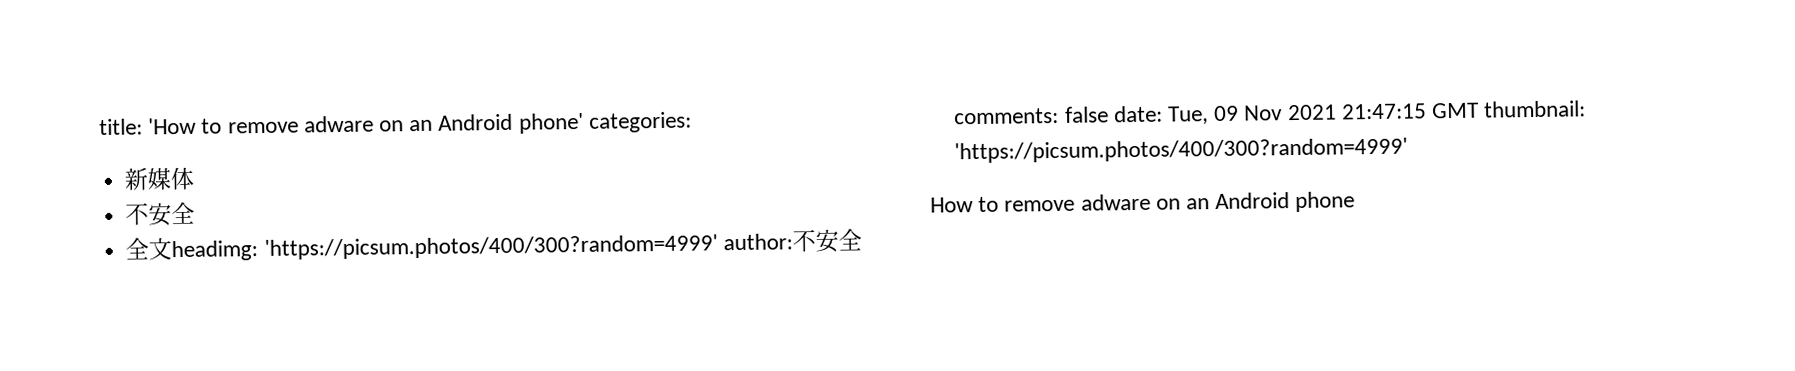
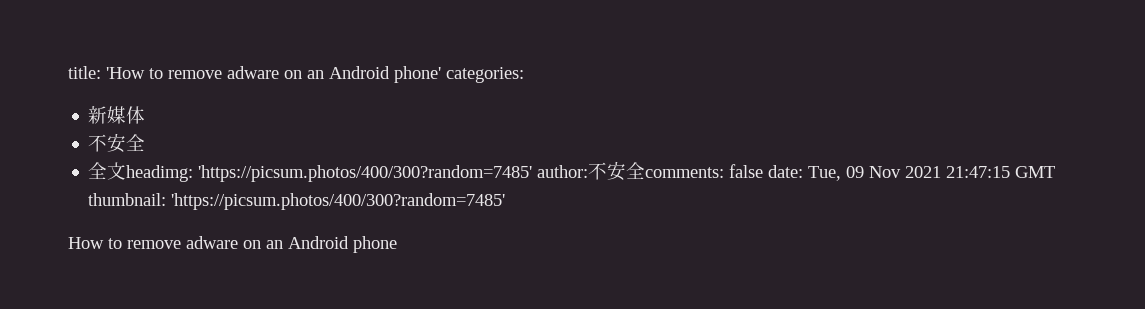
[263,234,718,260] 'https://picsum.photos/400/300?random=4999' -> [198,165,533,182] 'https://picsum.photos/400/300?random=7485'
[954,137,1409,164] 'https://picsum.photos/400/300?random=4999' -> [171,193,506,210] 'https://picsum.photos/400/300?random=7485'

